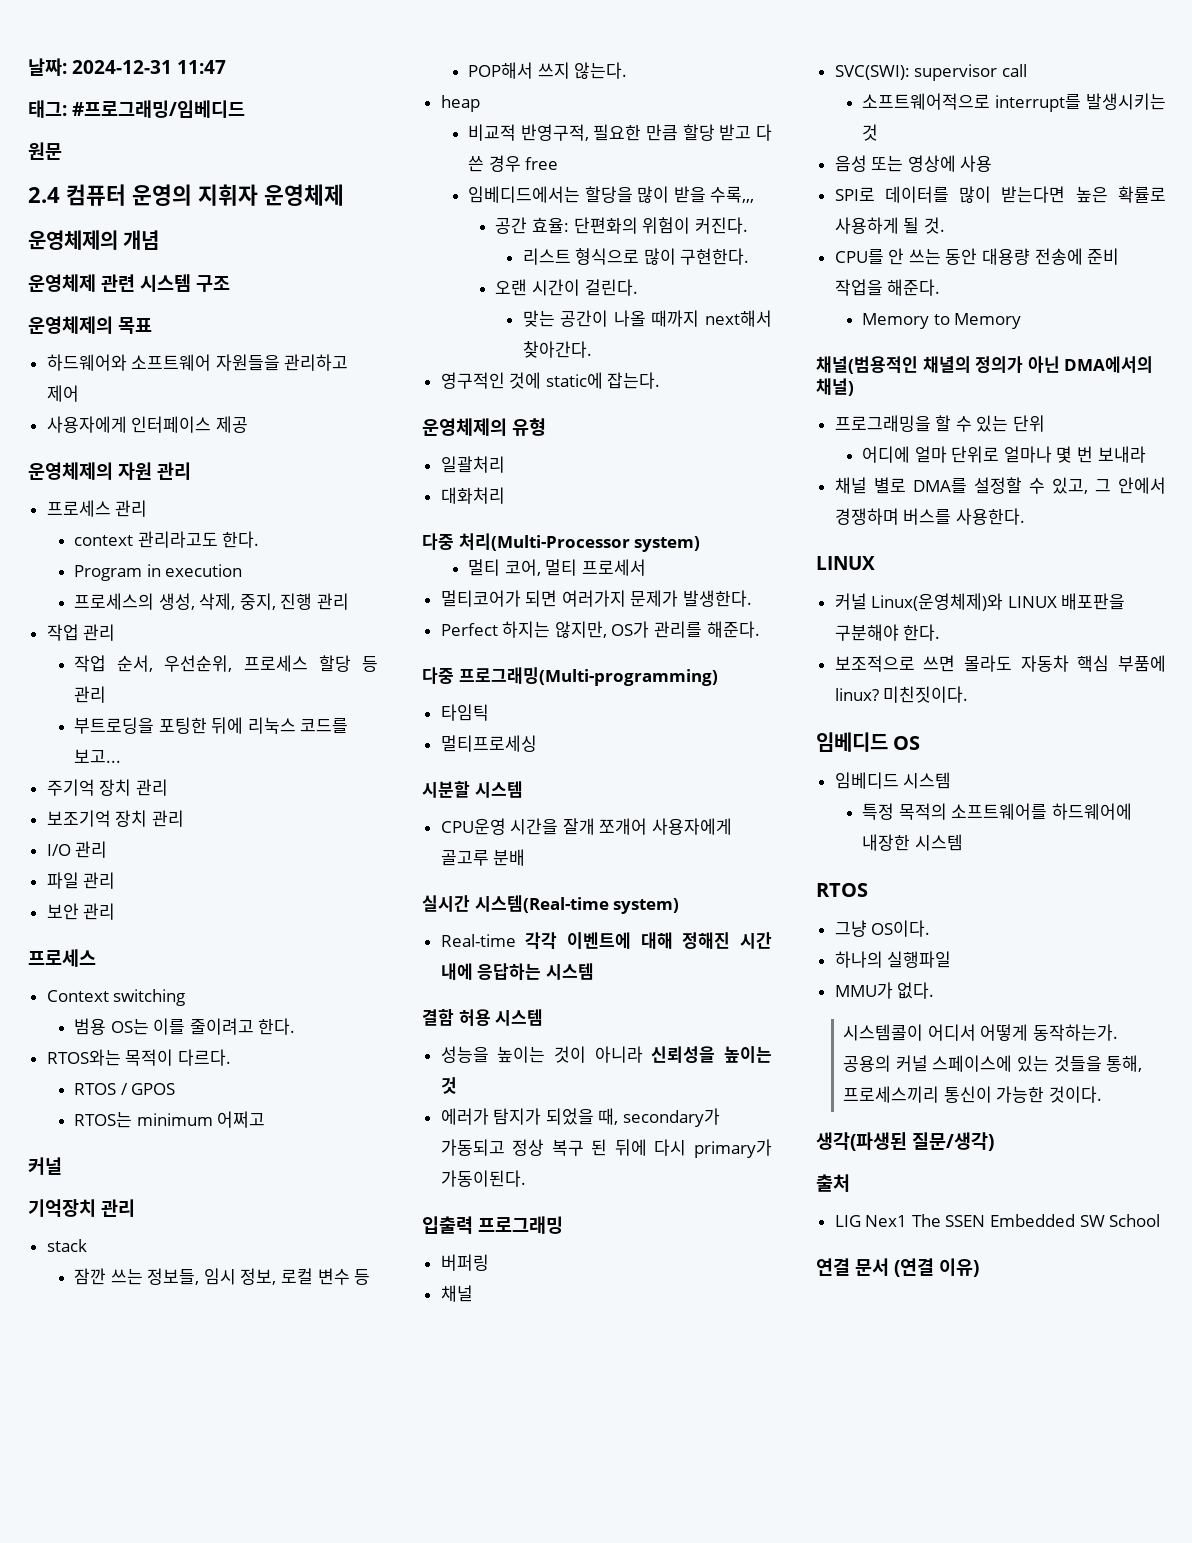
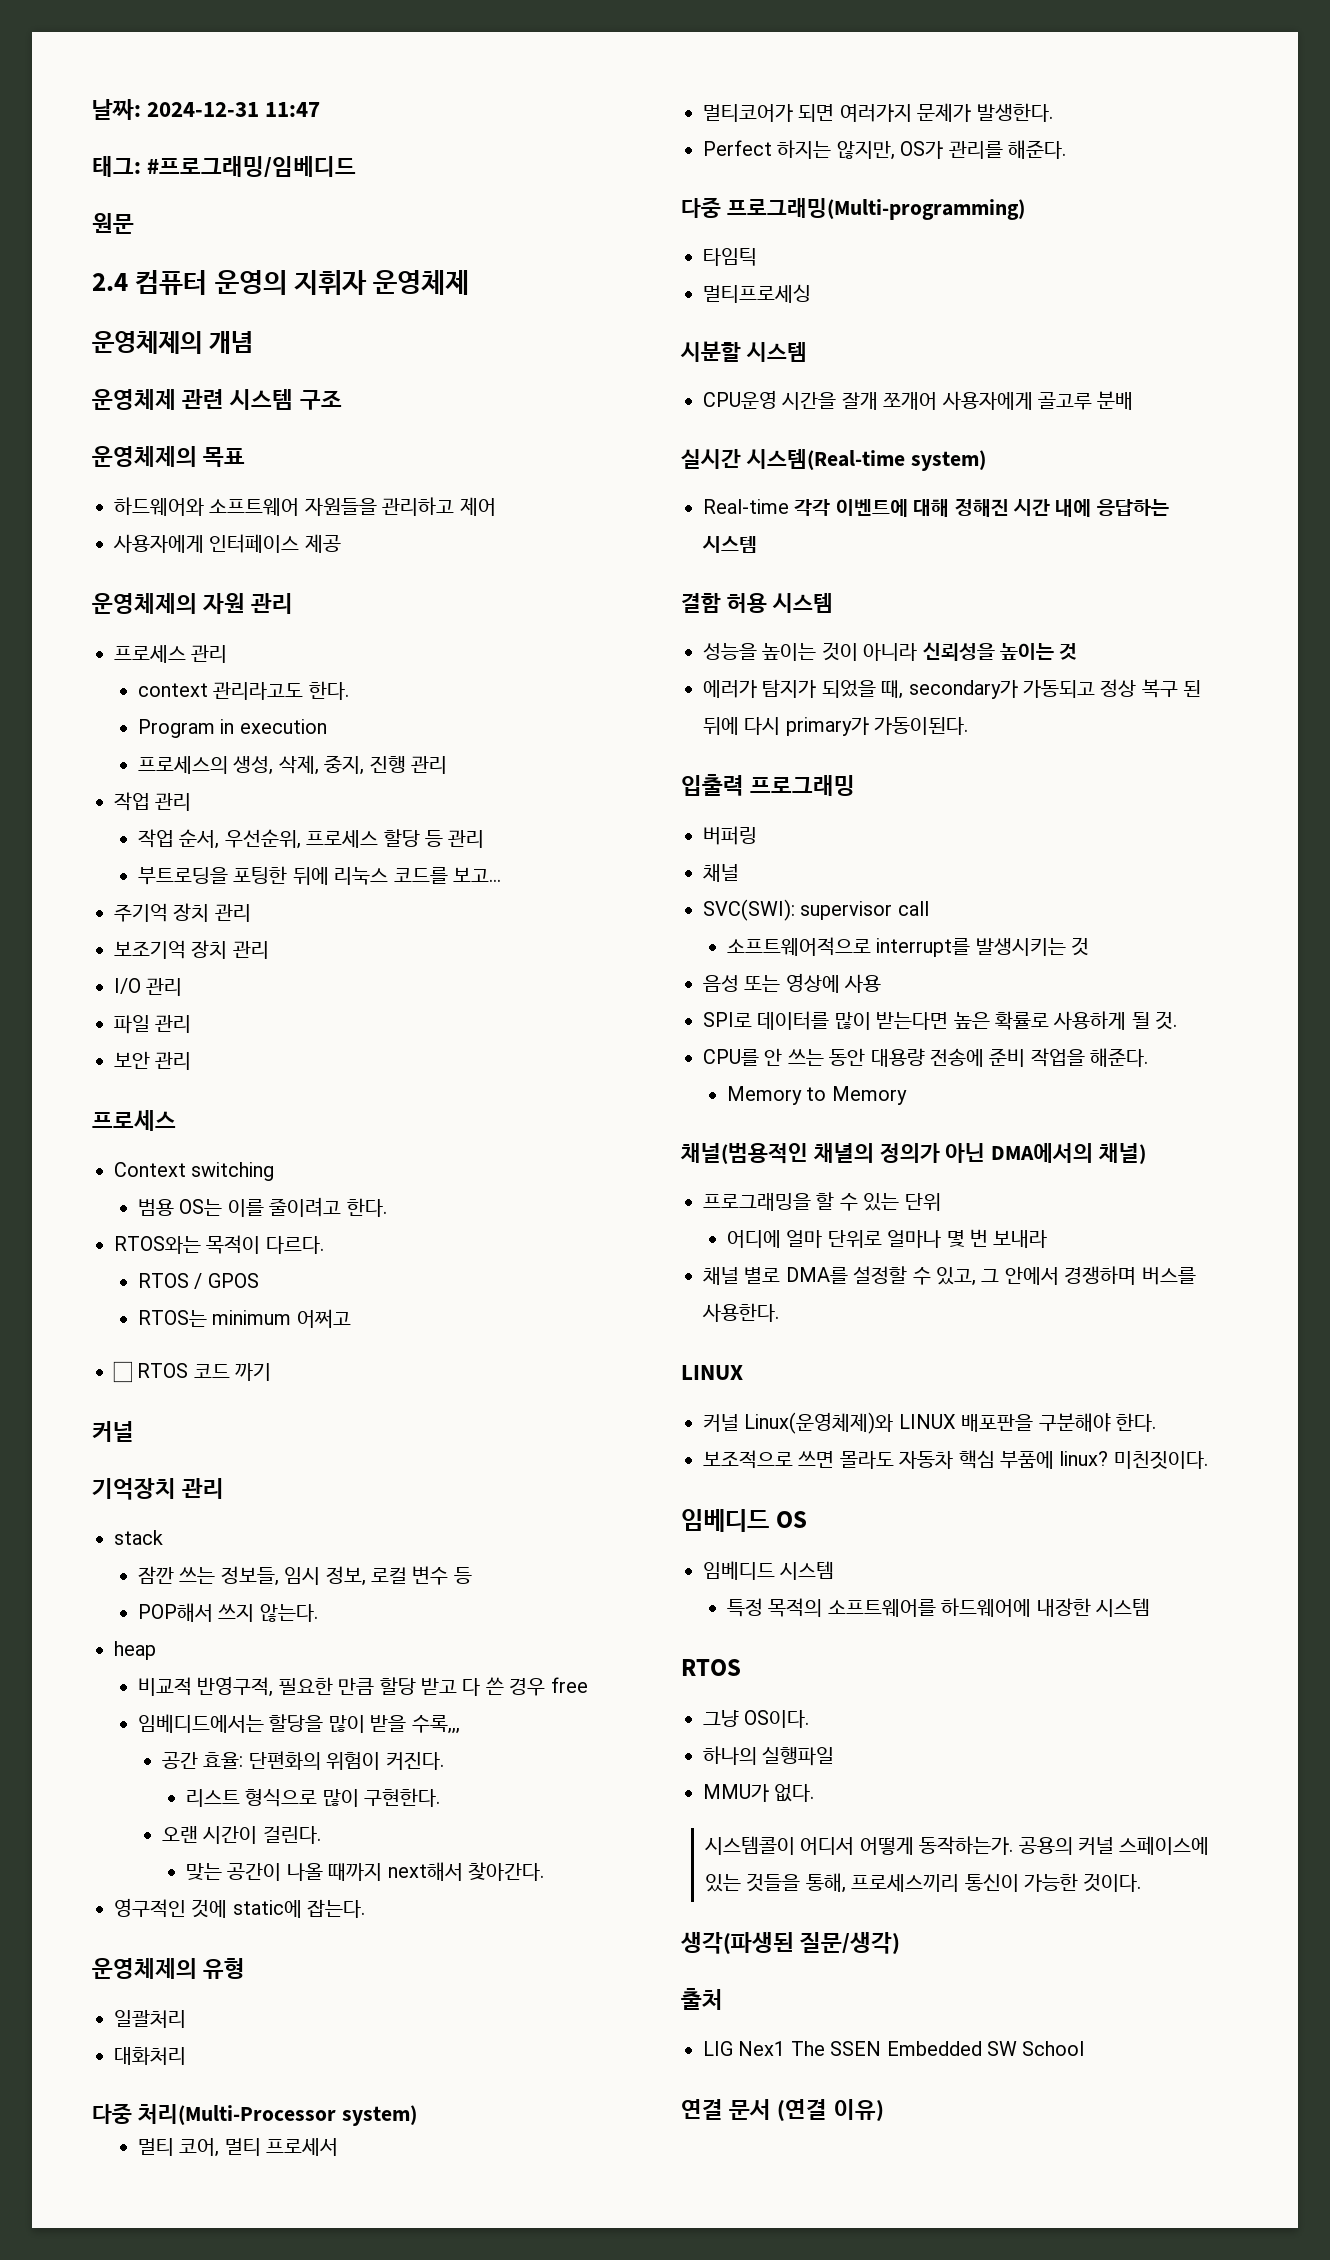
(266, 1119) none -> [113,1361,272,1383] // ☐ RTOS 코드 까기

